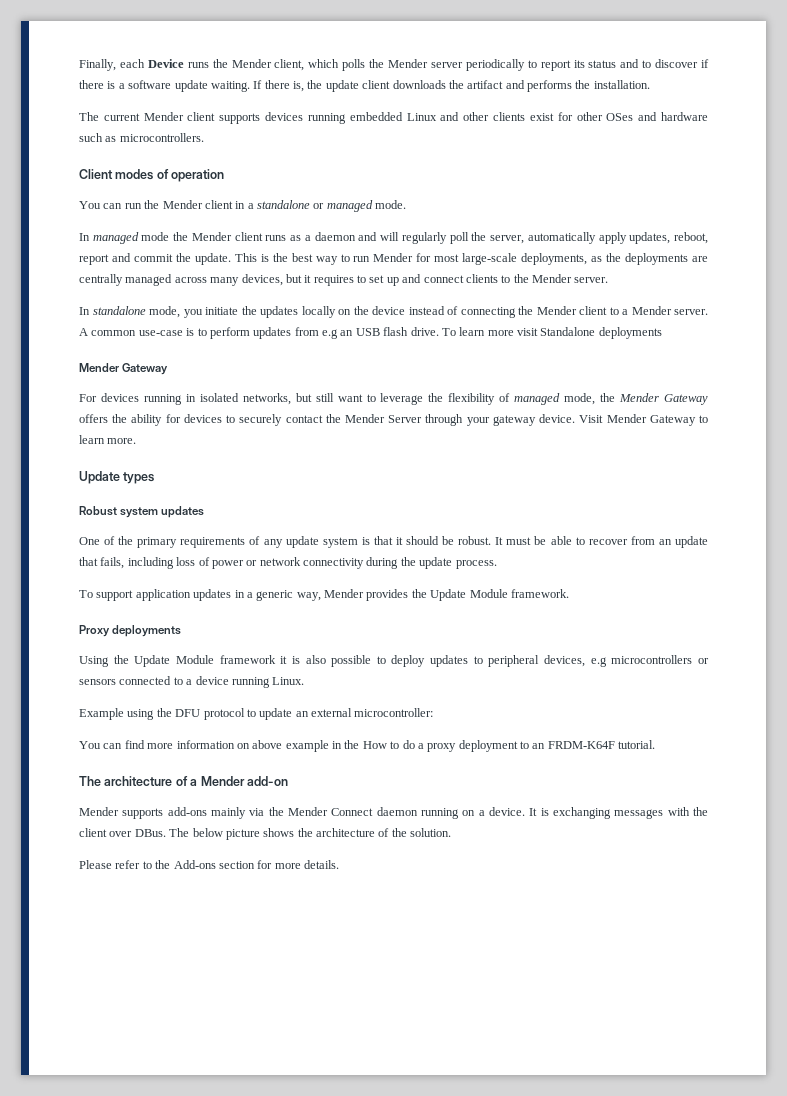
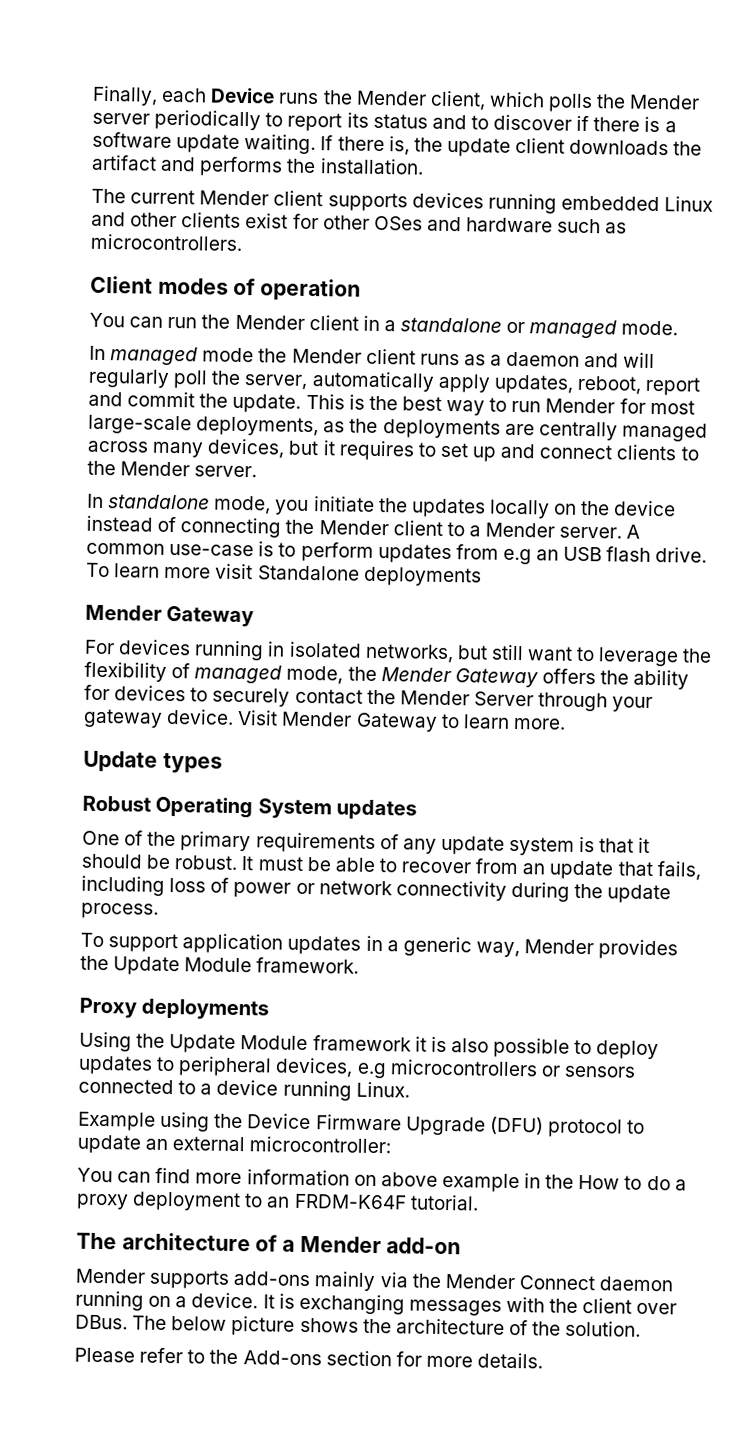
[120,507,159,518] system -> [155,796,332,820] Operating System
[175,709,201,717] DFU -> [247,1113,544,1136] Device Firmware Upgrade (DFU)

